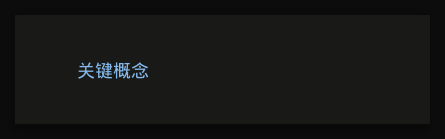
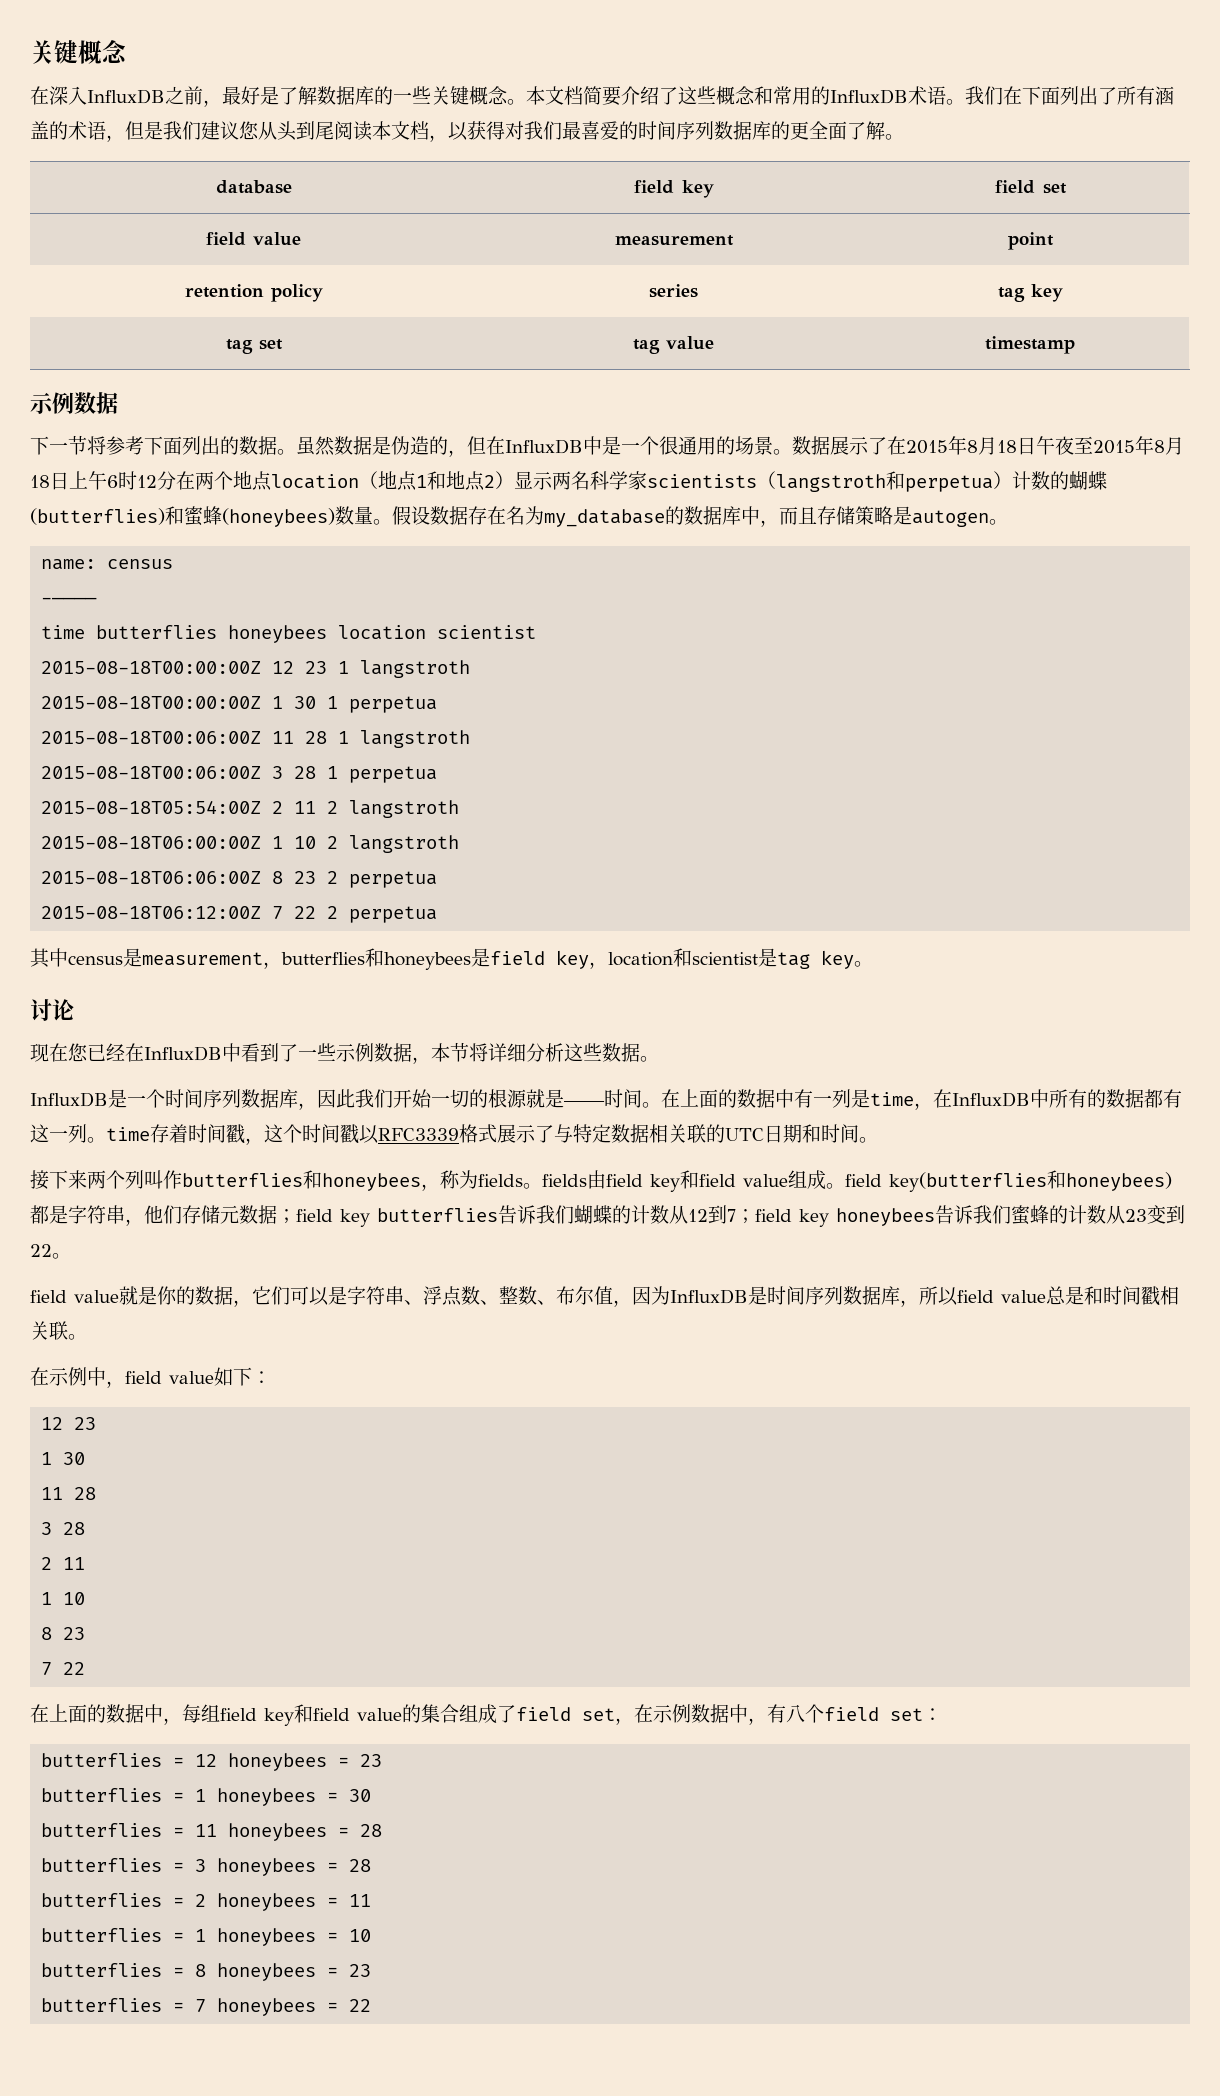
[77,62,149,79] 关键概念 -> [30,40,127,64] [30,86,1174,107] [30,121,904,142] [215,180,292,194] [633,180,714,198] [994,180,1067,194] [206,232,301,246] [614,235,734,246] [1007,232,1054,250] [184,284,323,302] [648,284,698,298] [997,284,1063,302] [225,339,283,354] [632,336,714,354] [984,336,1075,354] [30,392,118,414] [30,435,1184,457] [30,471,1107,492] [30,506,1008,527] [41,559,174,570] [41,597,98,604] [41,625,537,643] [41,660,471,678] [41,696,438,713] [41,730,471,748] [41,766,438,783] [41,800,460,818] [41,835,460,853] [41,871,438,888] [41,906,438,923] [30,948,873,970] [30,999,74,1021] [30,1042,659,1064] [30,1089,1182,1110] [30,1124,878,1145] [30,1170,1172,1192] [30,1205,1185,1227] [30,1244,71,1259] [30,1286,1179,1307] [30,1321,87,1340] [30,1367,271,1388] [41,1417,97,1430] [41,1452,86,1465] [41,1487,97,1500] [41,1522,86,1535] [41,1557,86,1570] [41,1592,86,1605] [41,1627,86,1640] [41,1662,86,1675] [30,1704,942,1726] [41,1753,383,1771] [41,1788,372,1806] [41,1823,383,1841] [41,1858,372,1876] [41,1893,372,1911] [41,1928,372,1946] [41,1963,372,1981] [41,1998,372,2016] 关键概念 // 在深入InfluxDB之前，最好是了解数据库的一些关键概念。本文档简要介绍了这些概念和常用的InfluxDB术语。我们在下面列出了所有涵盖的术语，但是我们建议您从头到尾阅读本文档，以获得对我们最喜爱的时间序列数据库的更全面了解。 // database | field key | field set // field value | measurement | point // retention policy | series | tag key // tag set | tag value | timestamp // 示例数据 // 下一节将参考下面列出的数据。虽然数据是伪造的，但在InfluxDB中是一个很通用的场景。数据展示了在2015年8月18日午夜至2015年8月18日上午6时12分在两个地点location（地点1和地点2）显示两名科学家scientists（langstroth和perpetua）计数的蝴蝶(butterflies)和蜜蜂(honeybees)数量。假设数据存在名为my_database的数据库中，而且存储策略是autogen。 // name: census // -———— // time butterflies honeybees location scientist // 2015-08-18T00:00:00Z 12 23 1 langstroth // 2015-08-18T00:00:00Z 1 30 1 perpetua // 2015-08-18T00:06:00Z 11 28 1 langstroth // 2015-08-18T00:06:00Z 3 28 1 perpetua // 2015-08-18T05:54:00Z 2 11 2 langstroth // 2015-08-18T06:00:00Z 1 10 2 langstroth // 2015-08-18T06:06:00Z 8 23 2 perpetua // 2015-08-18T06:12:00Z 7 22 2 perpetua // 其中census是measurement，butterflies和honeybees是field key，location和scientist是tag key。 // 讨论 // 现在您已经在InfluxDB中看到了一些示例数据，本节将详细分析这些数据。 // InfluxDB是一个时间序列数据库，因此我们开始一切的根源就是——时间。在上面的数据中有一列是time，在InfluxDB中所有的数据都有这一列。time存着时间戳，这个时间戳以RFC3339格式展示了与特定数据相关联的UTC日期和时间。 // 接下来两个列叫作butterflies和honeybees，称为fields。fields由field key和field value组成。field key(butterflies和honeybees)都是字符串，他们存储元数据；field key butterflies告诉我们蝴蝶的计数从12到7；field key honeybees告诉我们蜜蜂的计数从23变到22。 // field value就是你的数据，它们可以是字符串、浮点数、整数、布尔值，因为InfluxDB是时间序列数据库，所以field value总是和时间戳相关联。 // 在示例中，field value如下： // 12 23 // 1 30 // 11 28 // 3 28 // 2 11 // 1 10 // 8 23 // 7 22 // 在上面的数据中，每组field key和field value的集合组成了field set，在示例数据中，有八个field set： // butterflies = 12 honeybees = 23 // butterflies = 1 honeybees = 30 // butterflies = 11 honeybees = 28 // butterflies = 3 honeybees = 28 // butterflies = 2 honeybees = 11 // butterflies = 1 honeybees = 10 // butterflies = 8 honeybees = 23 // butterflies = 7 honeybees = 22

